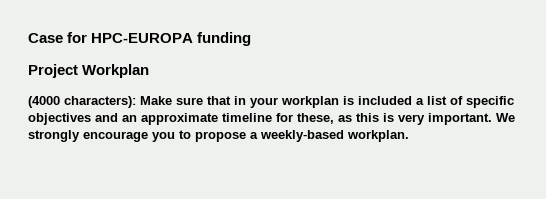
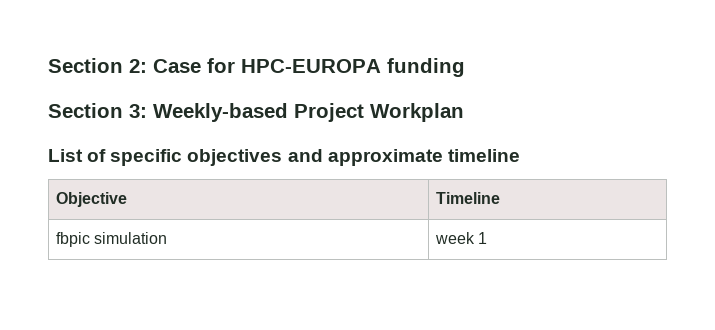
(28, 38) none -> [48,58,147,73] Section 2:
(252, 39) none -> [48,103,288,122] Section 3: Weekly-based
[28,96,447,108] (4000 characters): Make sure that in your workplan is included a list -> [48,149,83,162] List
[122,115,137,122] an -> (323, 155) none
[276,113,515,125] [28,130,409,142] for these, as this is very important. We strongly encourage you to propose a weekly-based workplan. -> [55,192,127,207] [435,192,500,204] [55,232,168,247] [434,232,488,244] // Objective | Timeline // fbpic simulation | week 1

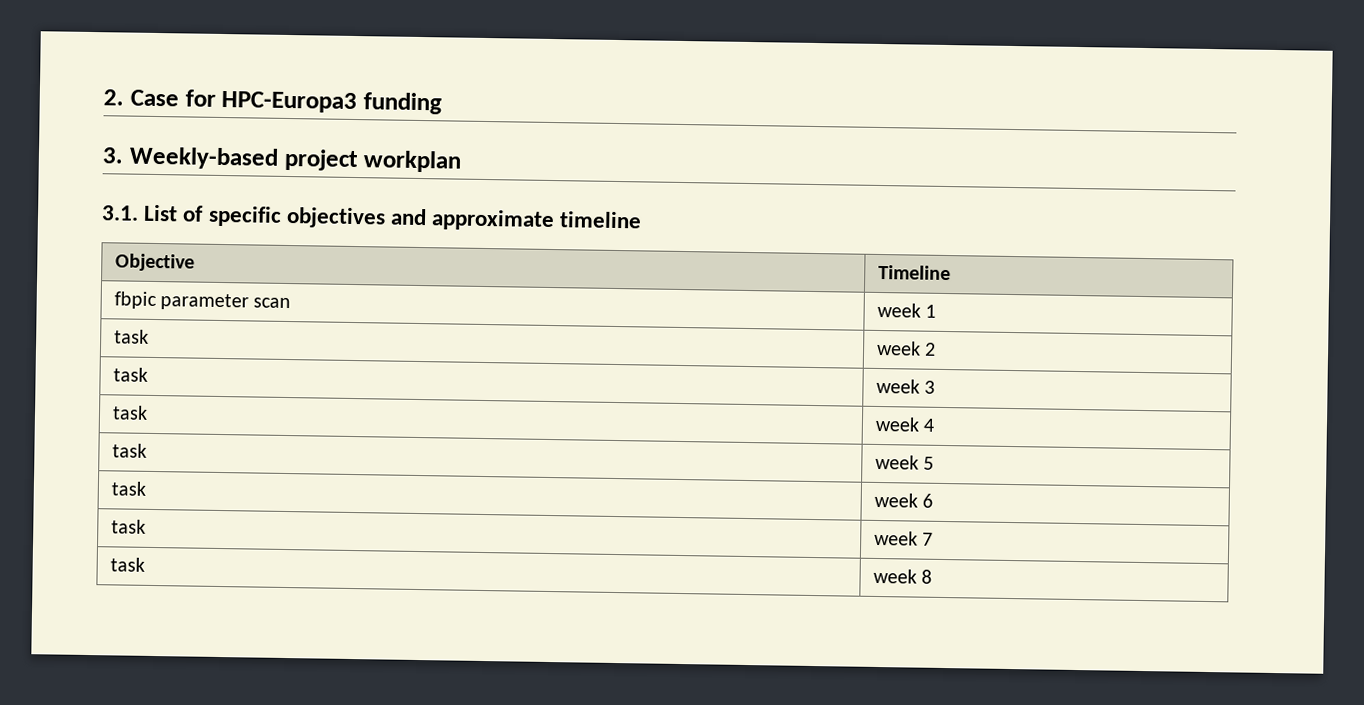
[48,58,147,73] Section 2: -> [103,89,124,106] 2.
[241,59,381,73] HPC-EUROPA -> [221,90,358,114] HPC-Europa3
[48,103,464,122] Section 3: Weekly-based Project Workplan // -> [102,146,463,173] [101,205,139,221] 3. Weekly-based project workplan // 3.1.
[94,232,168,244] simulation -> [160,293,292,311] parameter scan
(488, 238) none -> [113,329,149,344] [875,340,937,356] [112,367,148,382] [875,378,936,394] [111,405,148,420] [874,416,936,432] [111,443,147,458] [874,454,935,470] [110,481,146,496] [873,492,934,508] [110,519,146,534] [873,530,934,546] [109,557,145,572] [872,568,933,584] // task | week 2 // task | week 3 // task | week 4 // task | week 5 // task | week 6 // task | week 7 // task | week 8

